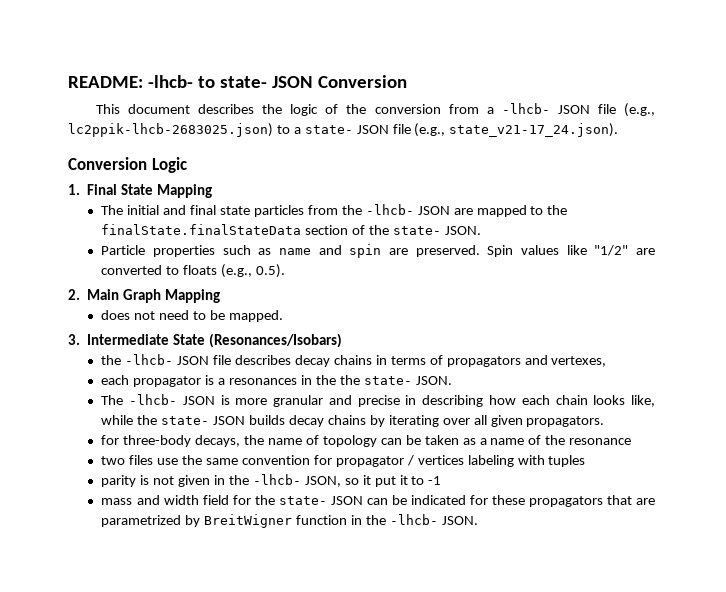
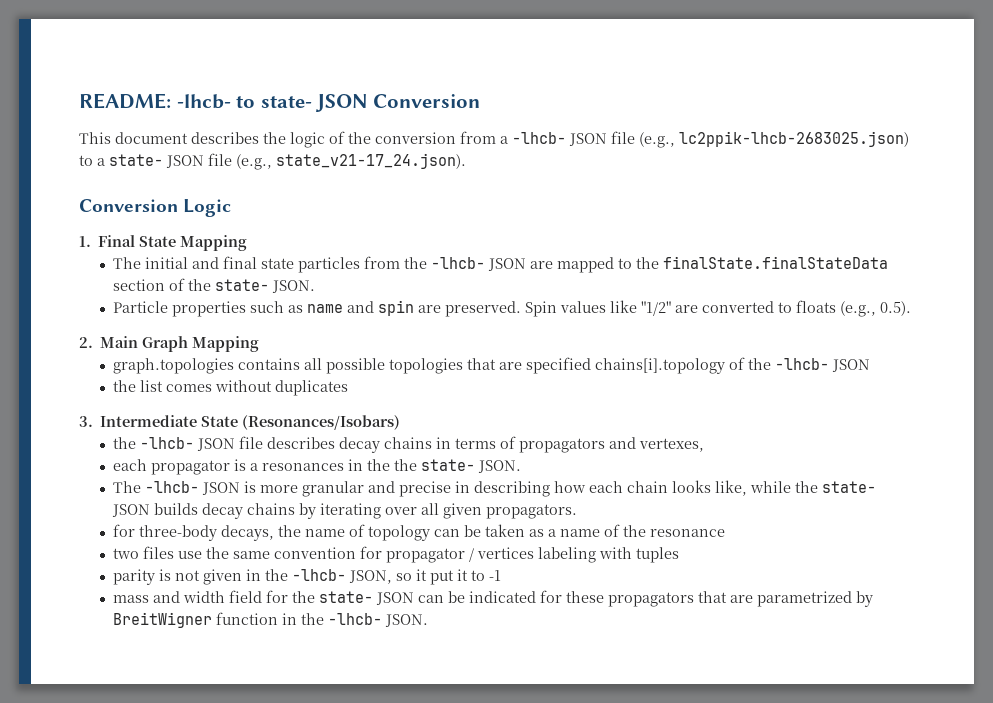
[101,310,284,322] does not need to be mapped. -> [113,357,871,374] [113,380,349,396] graph.topologies contains all possible topologies that are specified chains[i].topology of the -lhcb- JSON // the list comes without duplicates

